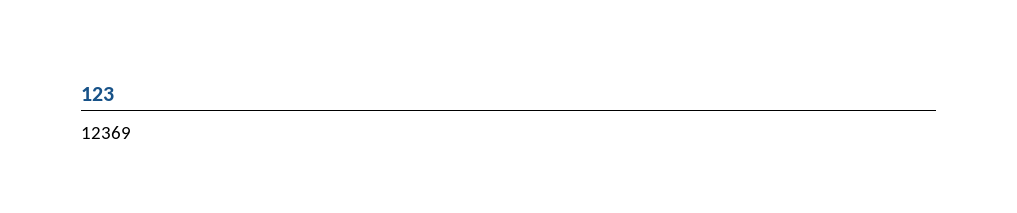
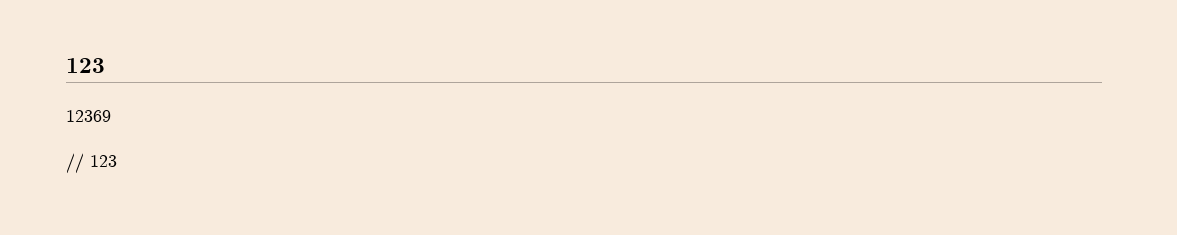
(131, 132) none -> [66,153,117,174] // // 123

